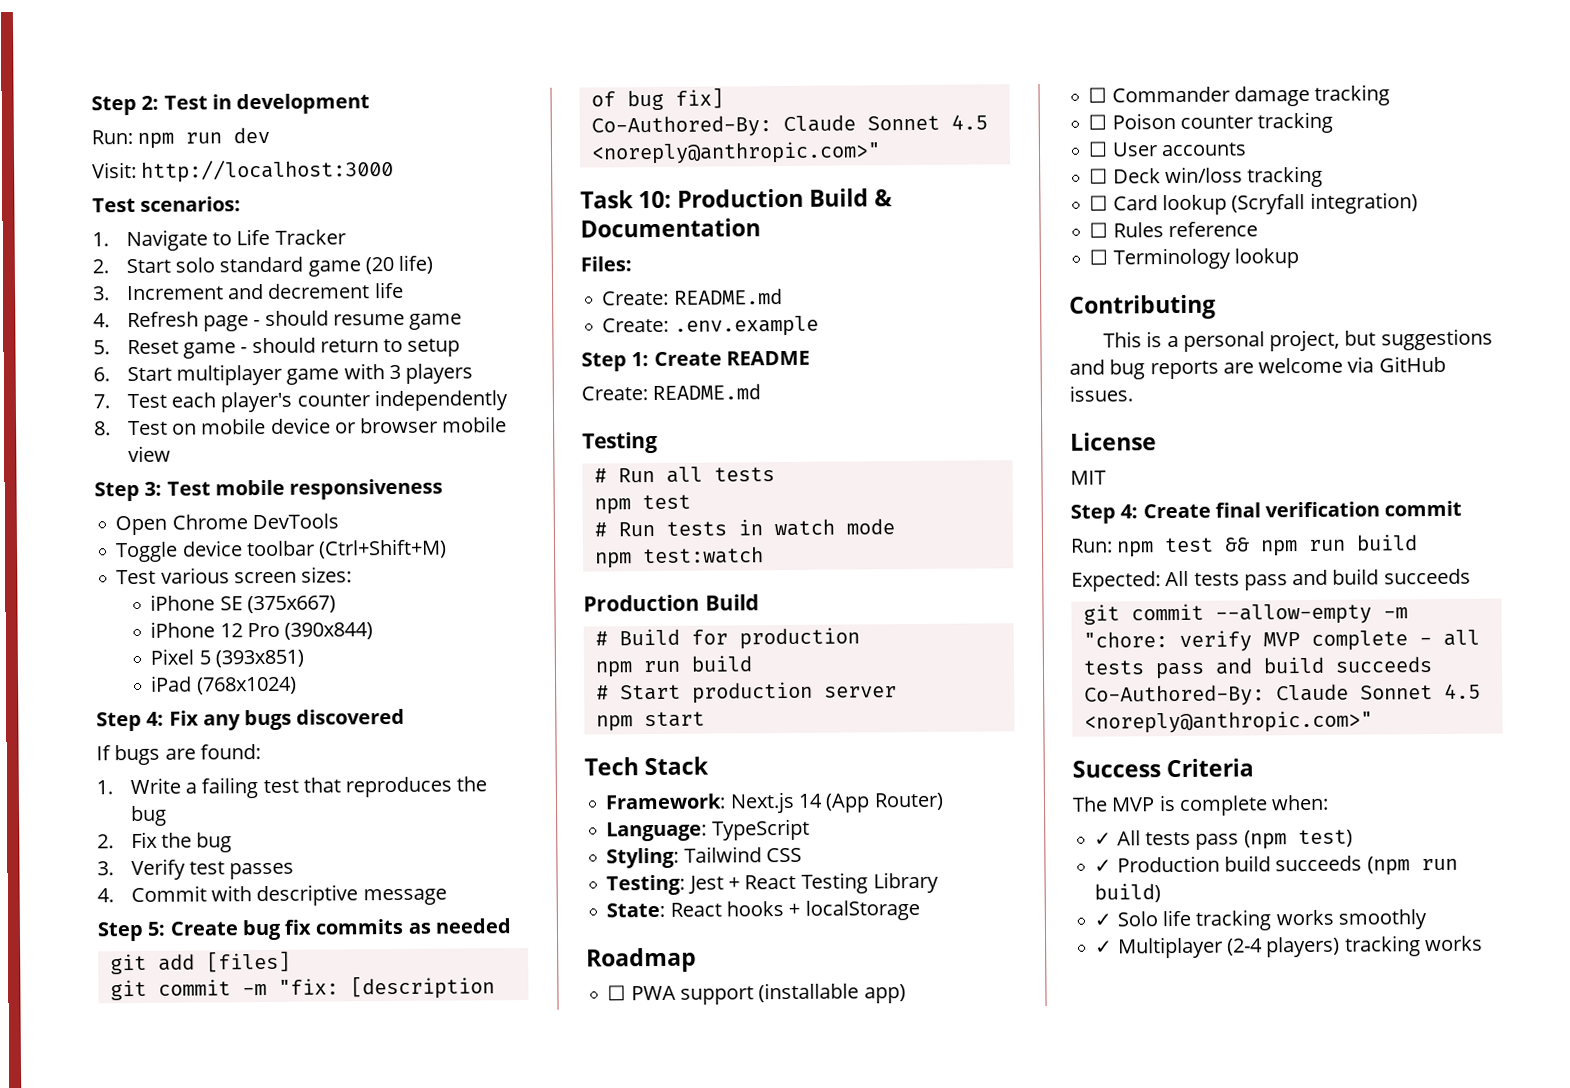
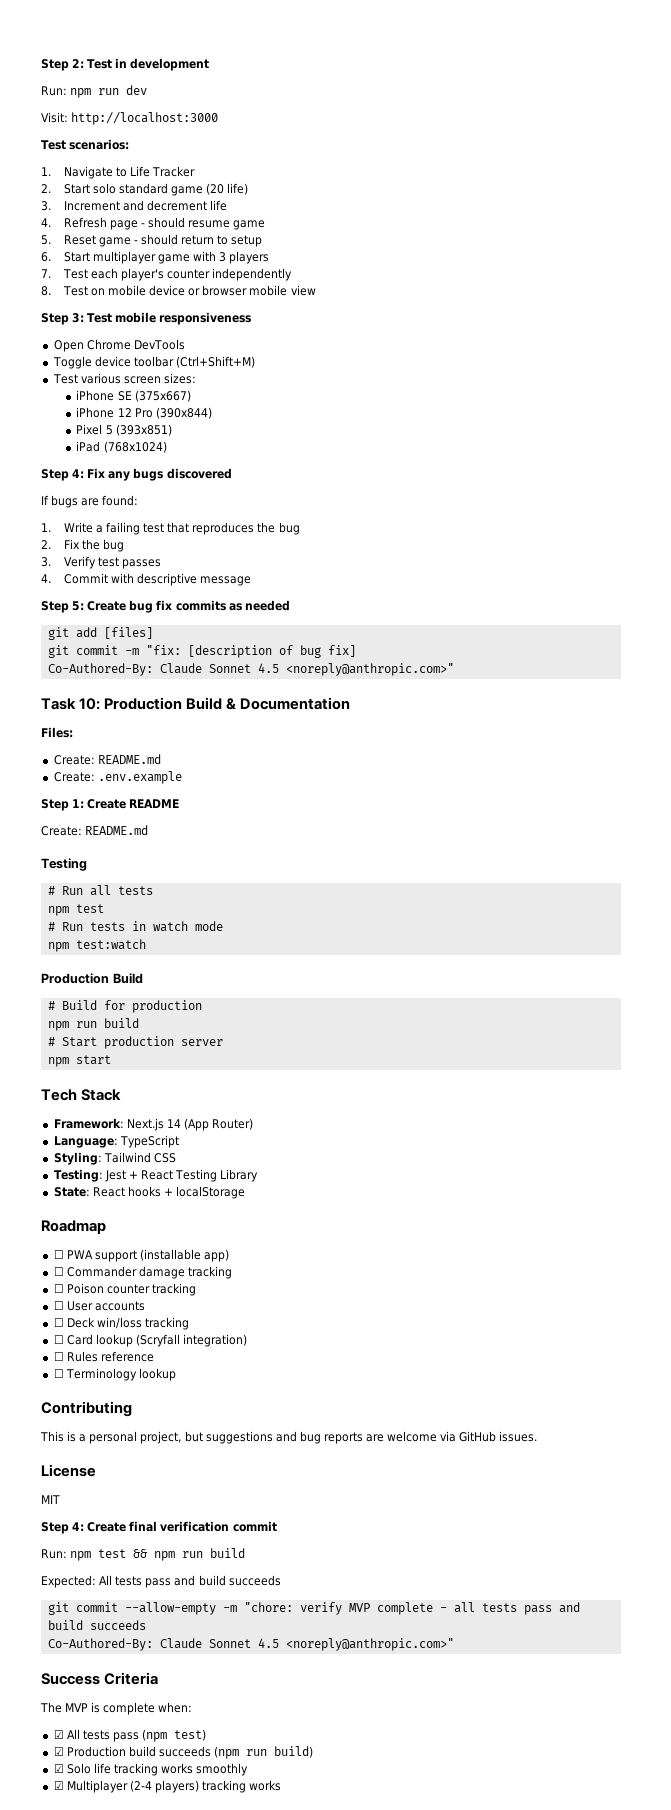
[1094,832,1113,846] ✓ -> [53,1730,64,1739] ☑
[1094,859,1113,873] ✓ -> [53,1747,64,1756] ☑
[1094,913,1113,927] ✓ -> [53,1764,64,1773] ☑
[1095,940,1114,954] ✓ -> [53,1781,64,1790] ☑

